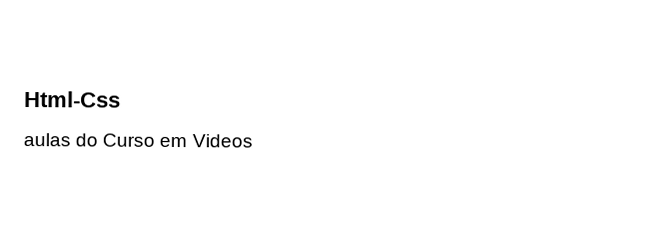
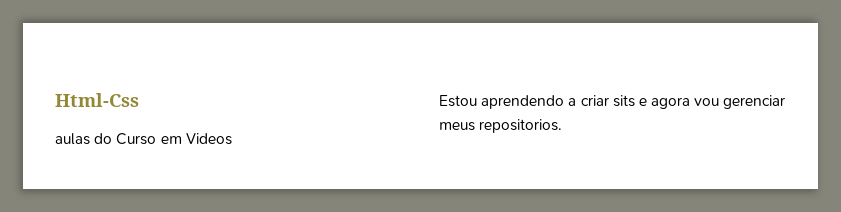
(253, 141) none -> [439,95,786,109] [439,119,563,133] // Estou aprendendo a criar sits e agora vou gerenciar meus repositorios.

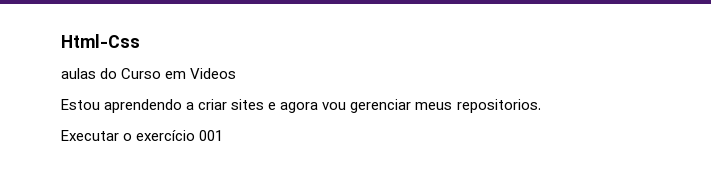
[612,95,635,107] sits -> [231,99,265,110] sites
(563, 126) none -> [61,130,224,141] // Executar o exercício 001

